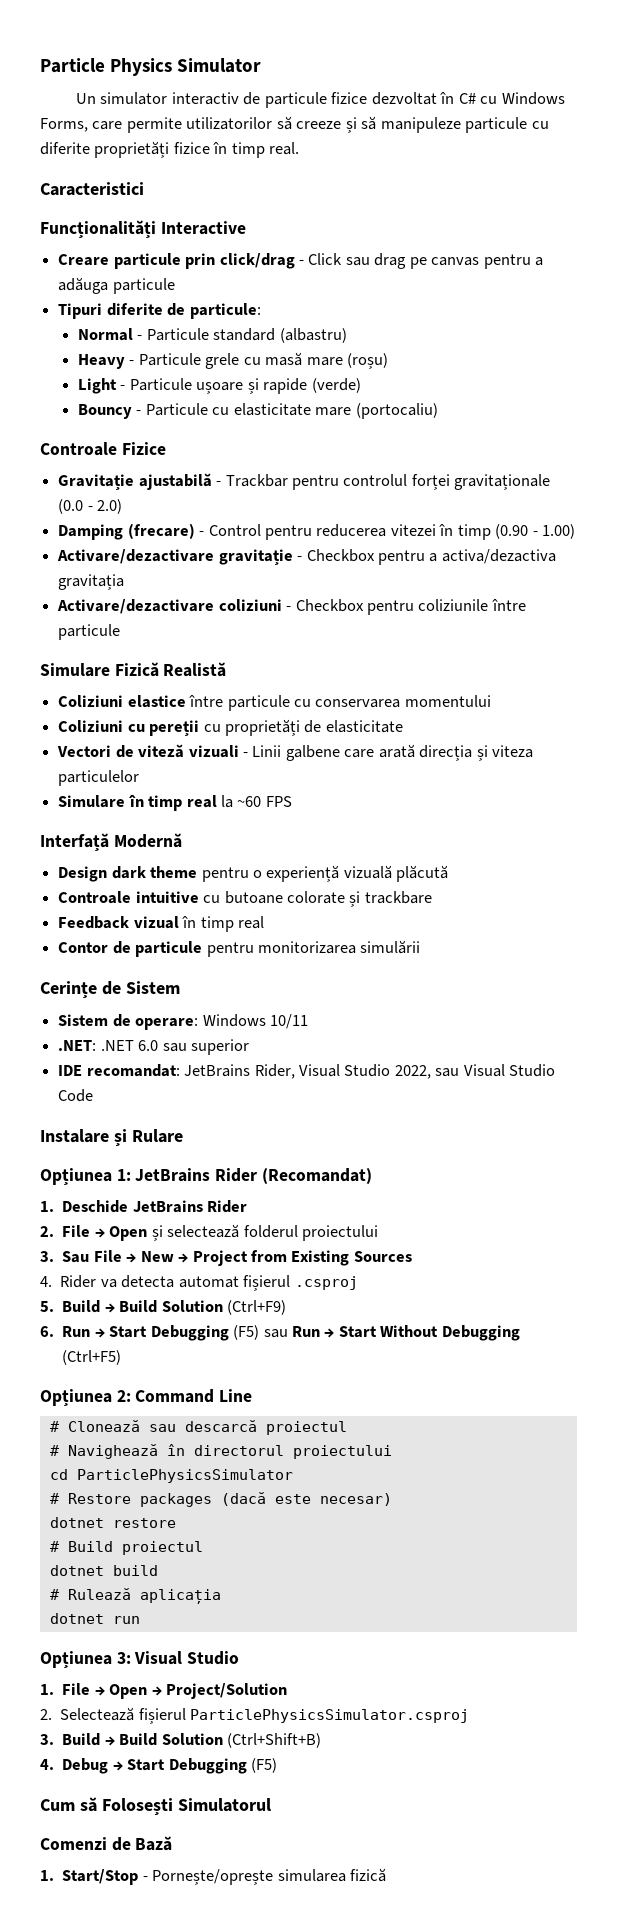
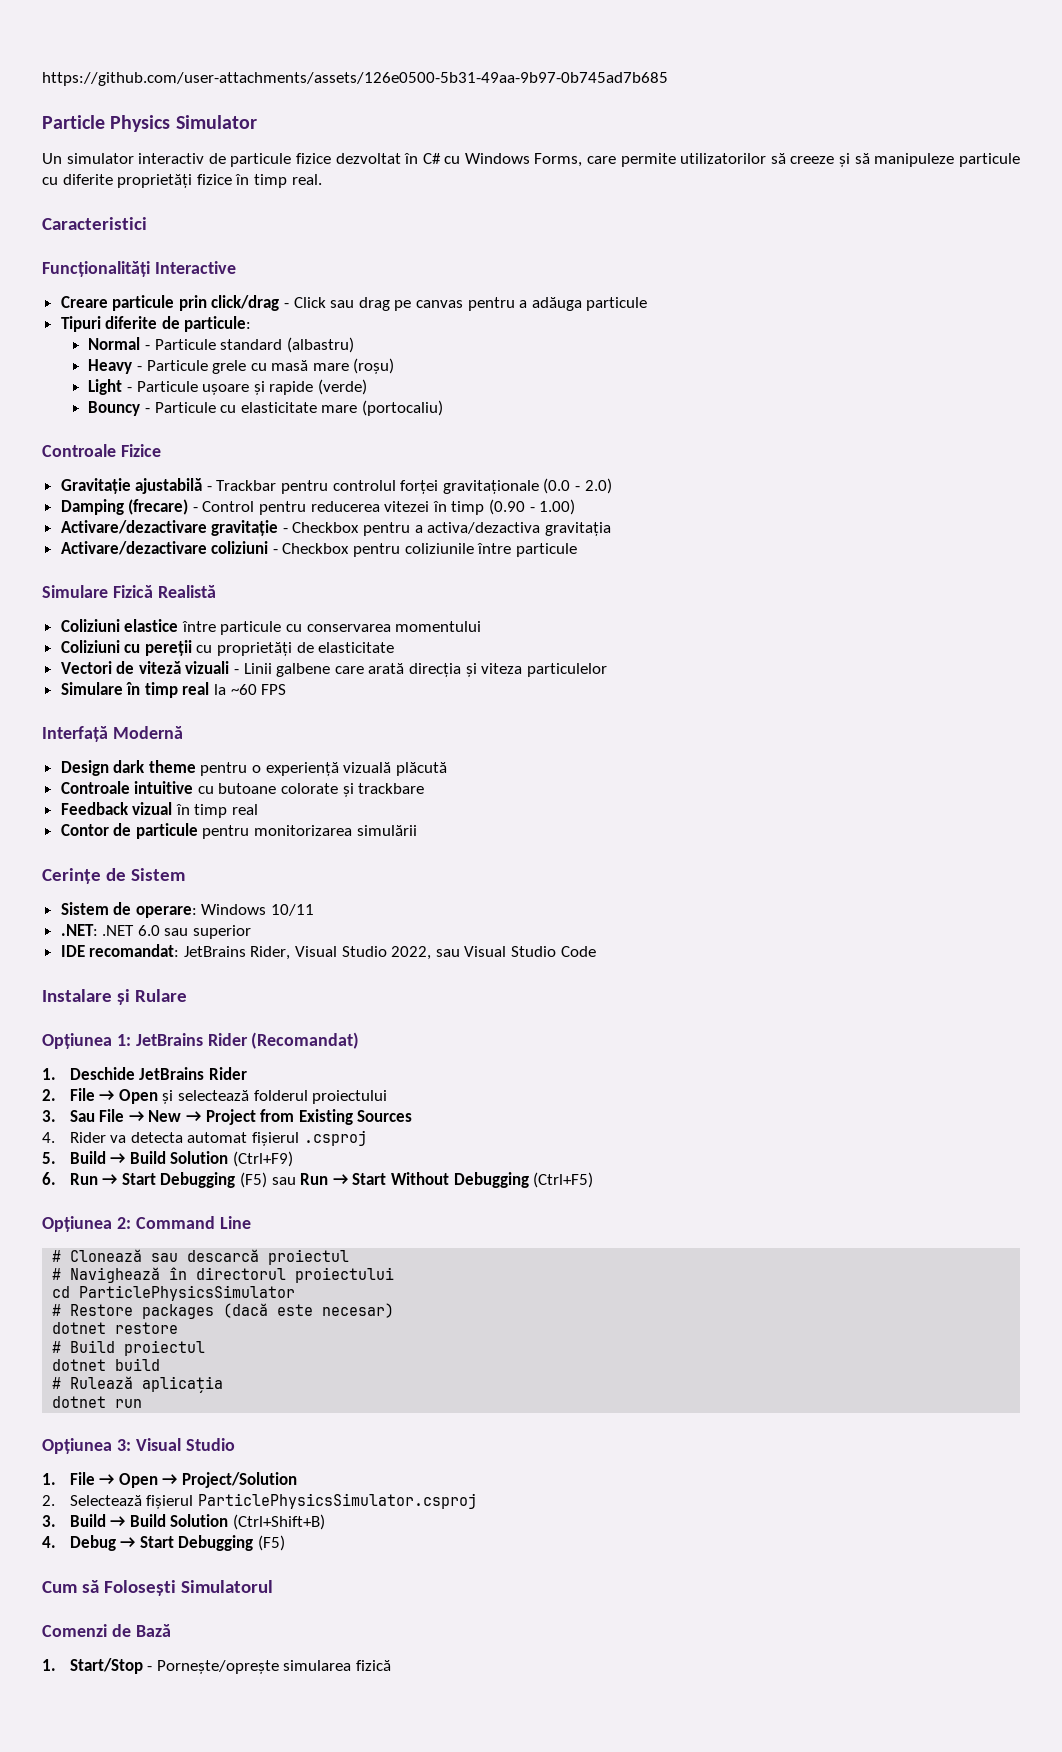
(40, 65) none -> [42,72,668,86] https://github.com/user-attachments/assets/126e0500-5b31-49aa-9b97-0b745ad7b685 //

